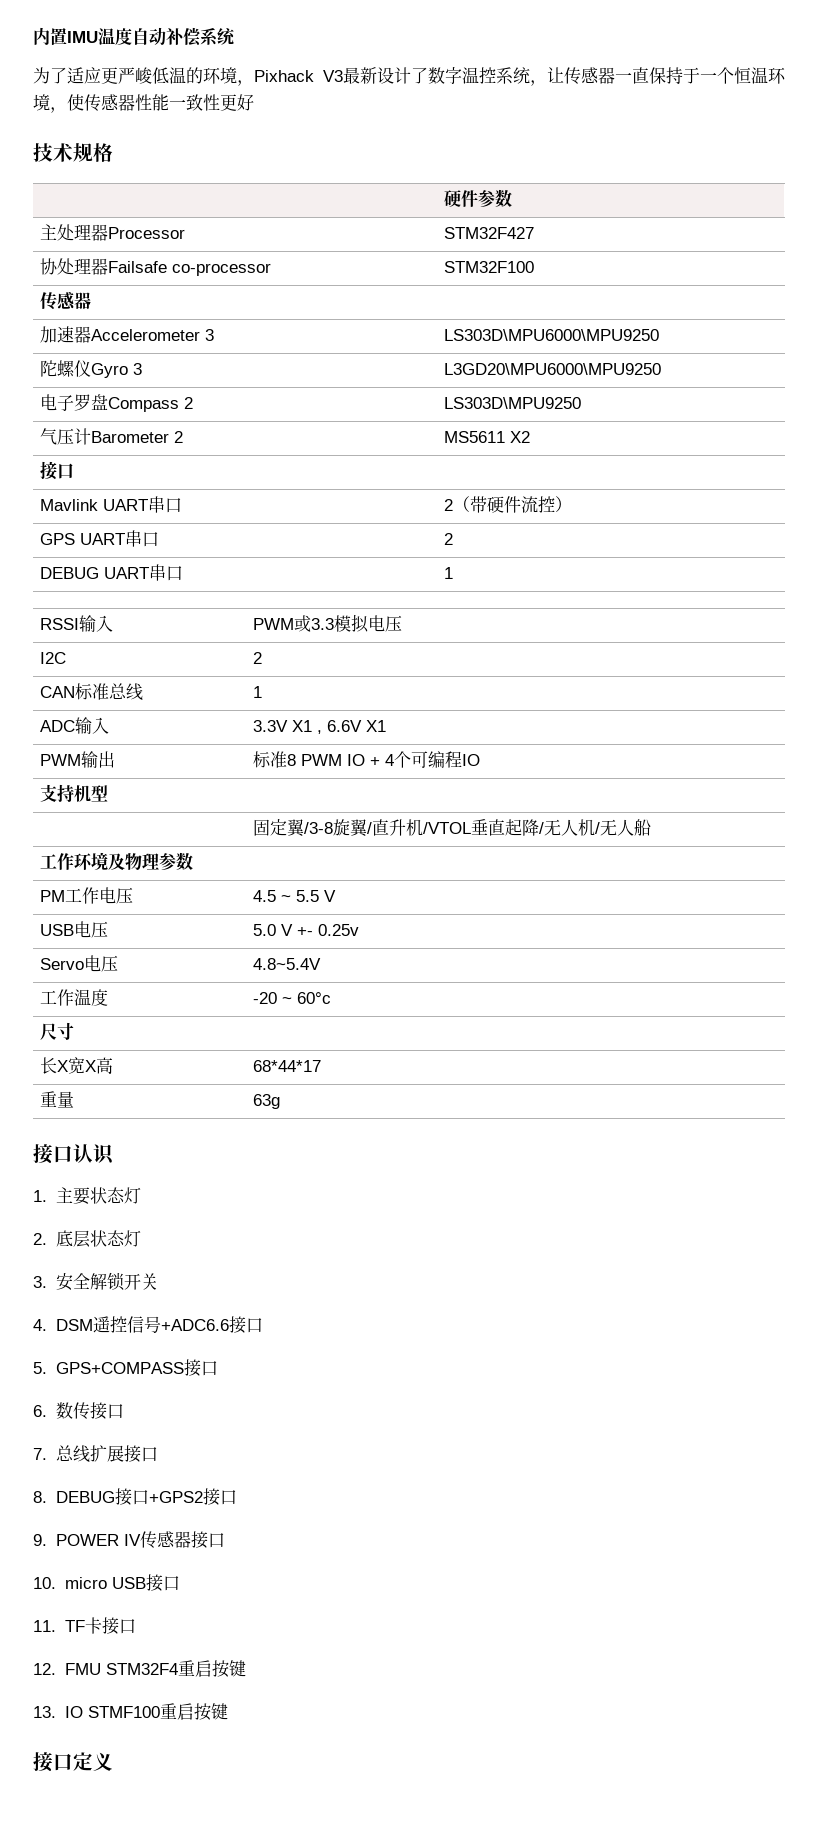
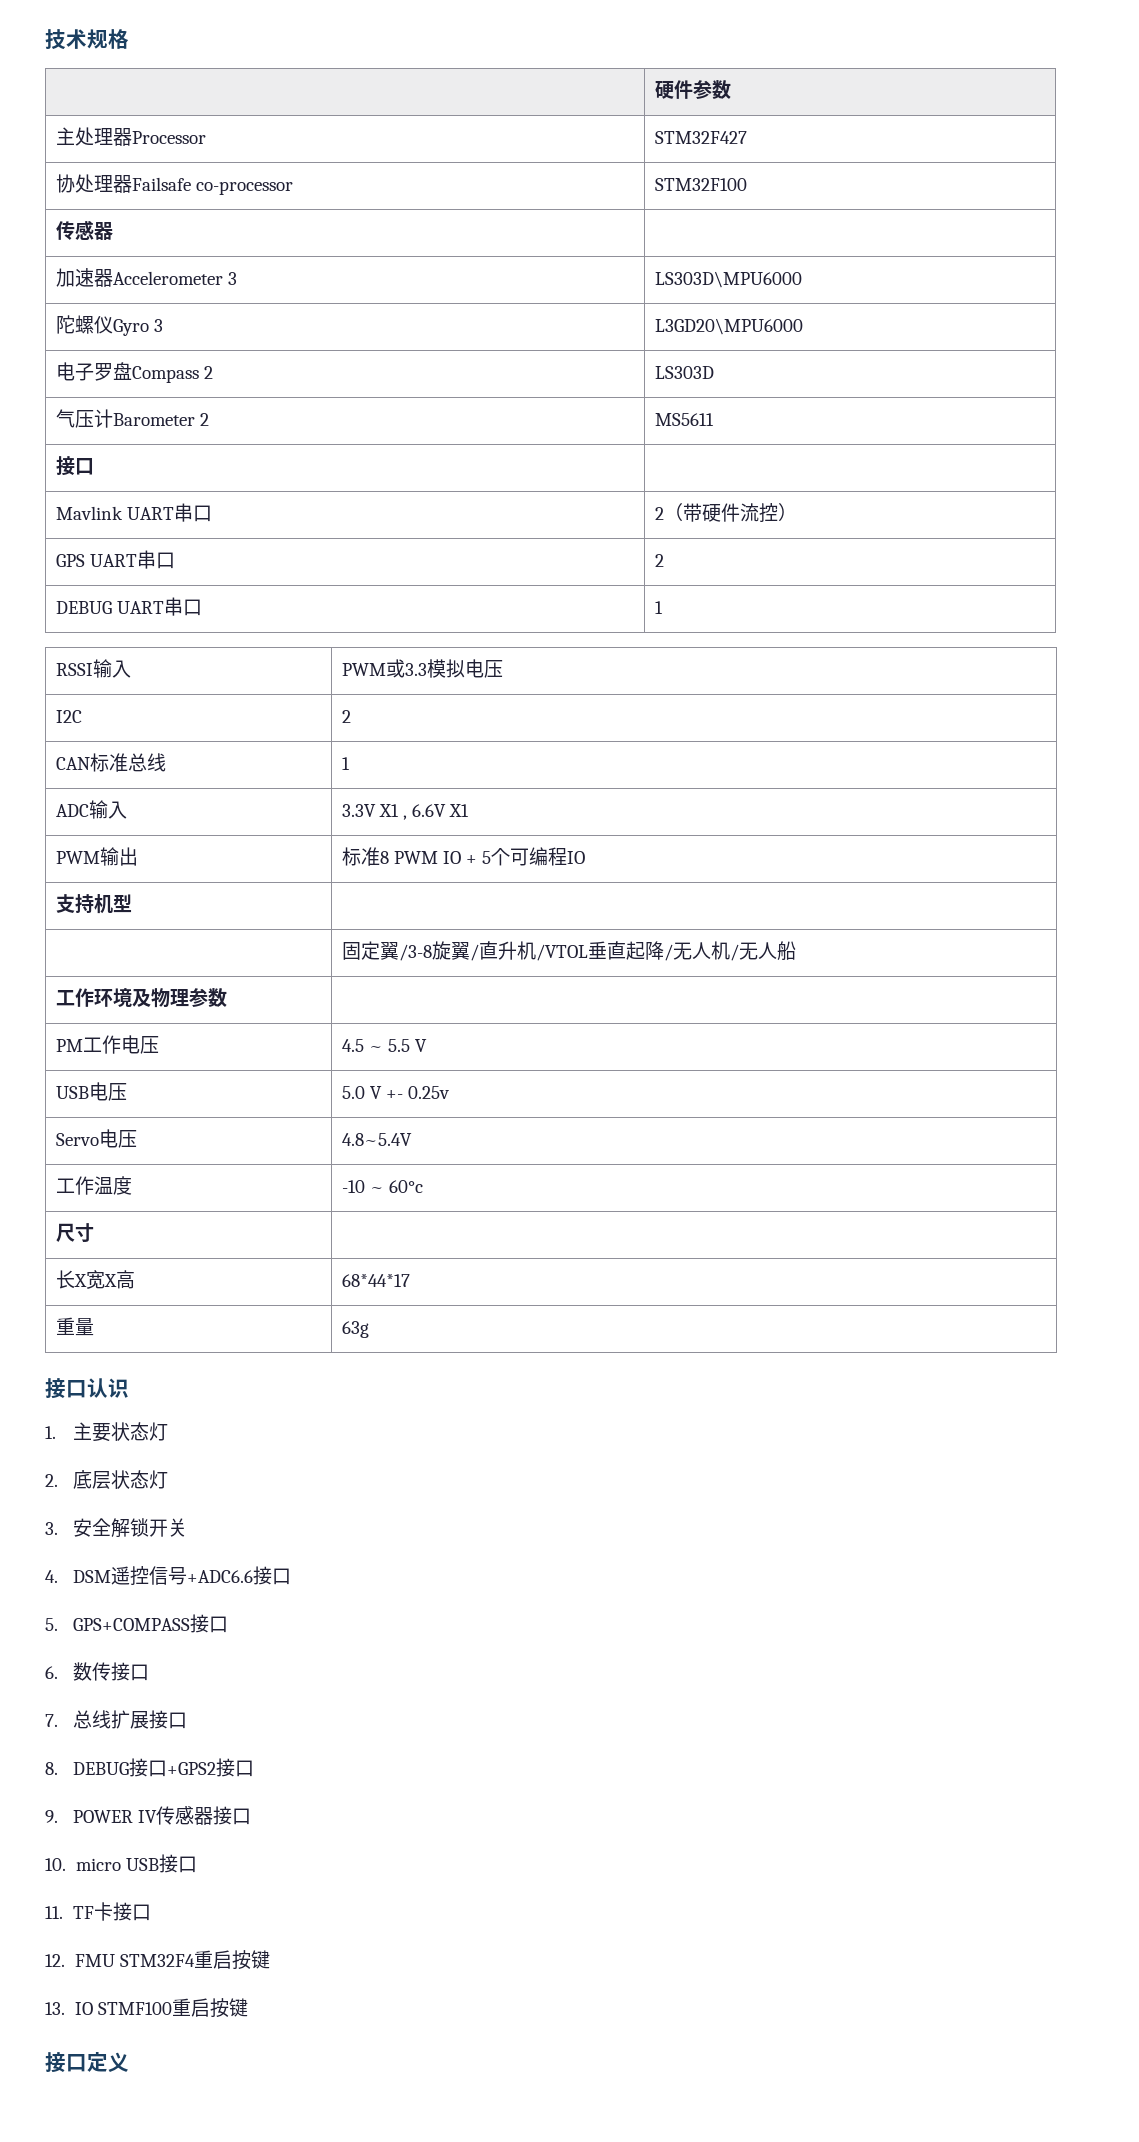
[33,27,235,46] [33,67,786,86] [33,94,254,113] 内置IMU温度自动补偿系统 // 为了适应更严峻低温的环境，Pixhack V3最新设计了数字温控系统，让传感器一直保持于一个恒温环境，使传感器性能一致性更好 // -> (45, 39) none
[444,329,660,341] LS303D\MPU6000\MPU9250 -> [654,271,802,288] LS303D\MPU6000
[444,363,662,375] L3GD20\MPU6000\MPU9250 -> [654,318,803,335] L3GD20\MPU6000
[444,397,582,409] LS303D\MPU9250 -> [654,366,714,379] LS303D
[510,431,531,443] X2 -> (714, 419) none
[385,754,395,766] 4 -> [482,851,492,864] 5
[253,992,278,1004] -20 -> [341,1180,365,1193] -10

